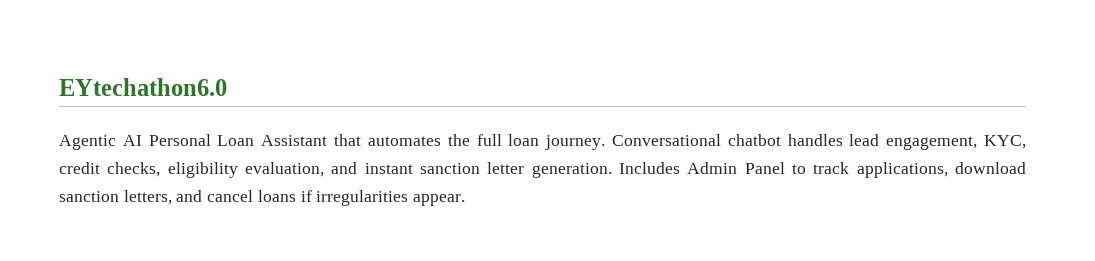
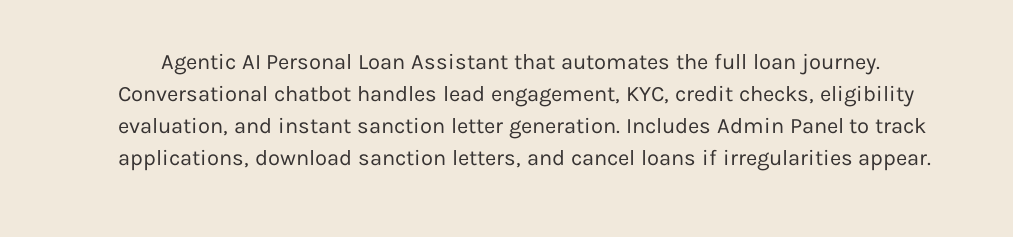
[59,78,227,96] EYtechathon6.0 // -> (160, 64) none

